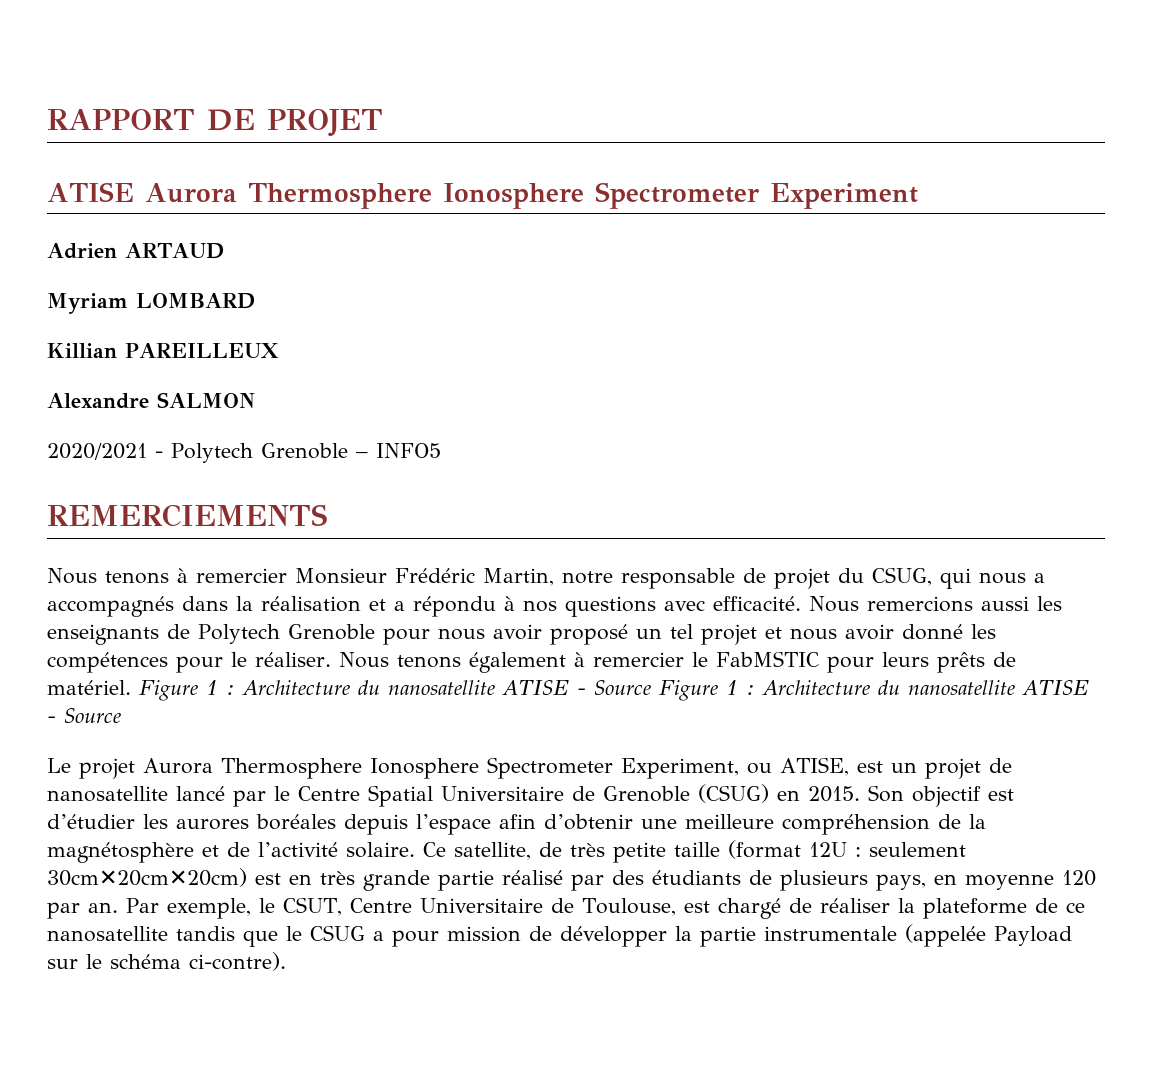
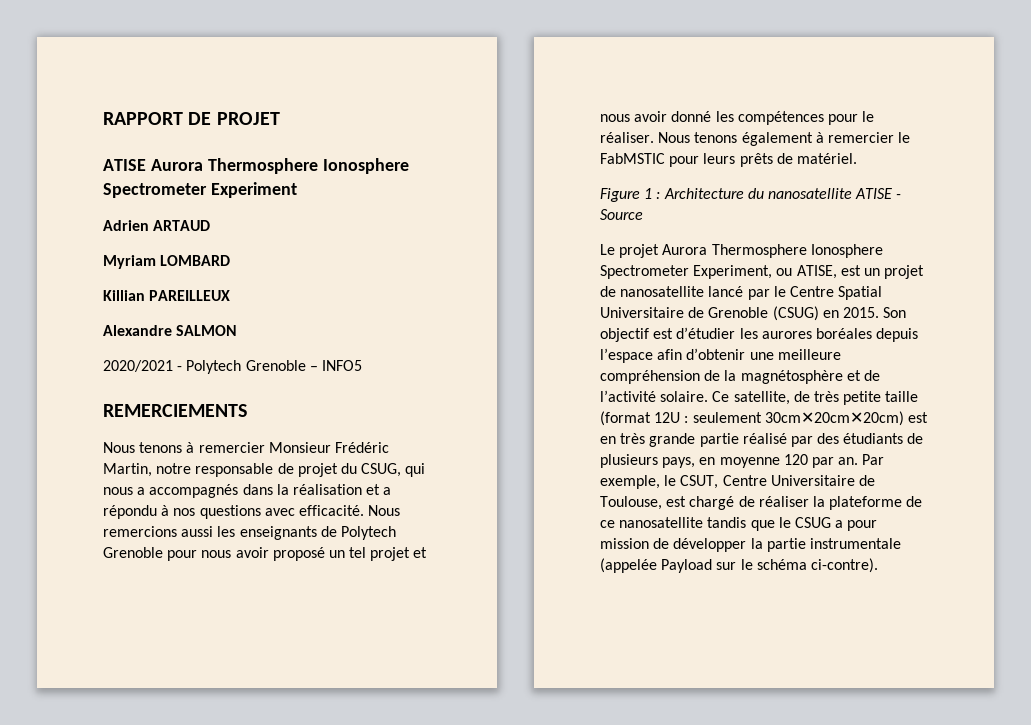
[139,680,652,701] Figure 1 : Architecture du nanosatellite ATISE - Source -> (857, 158) //

